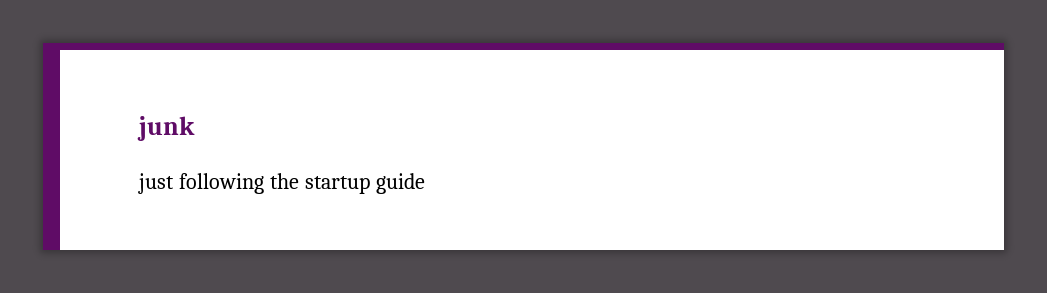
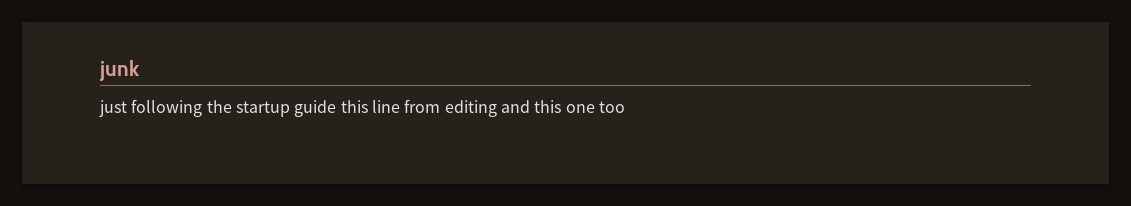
(425, 183) none -> [340,99,625,117] this line from editing and this one too

